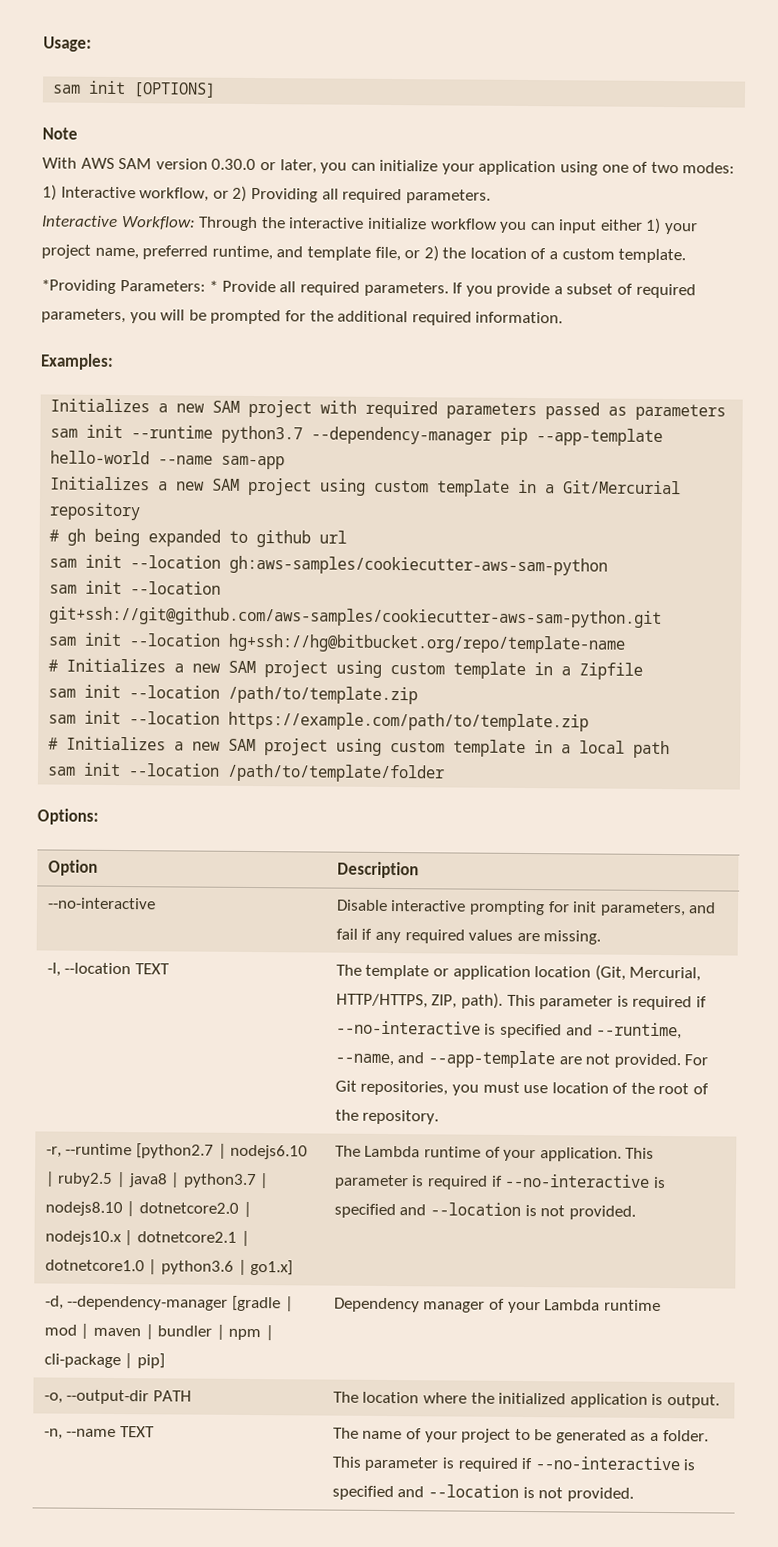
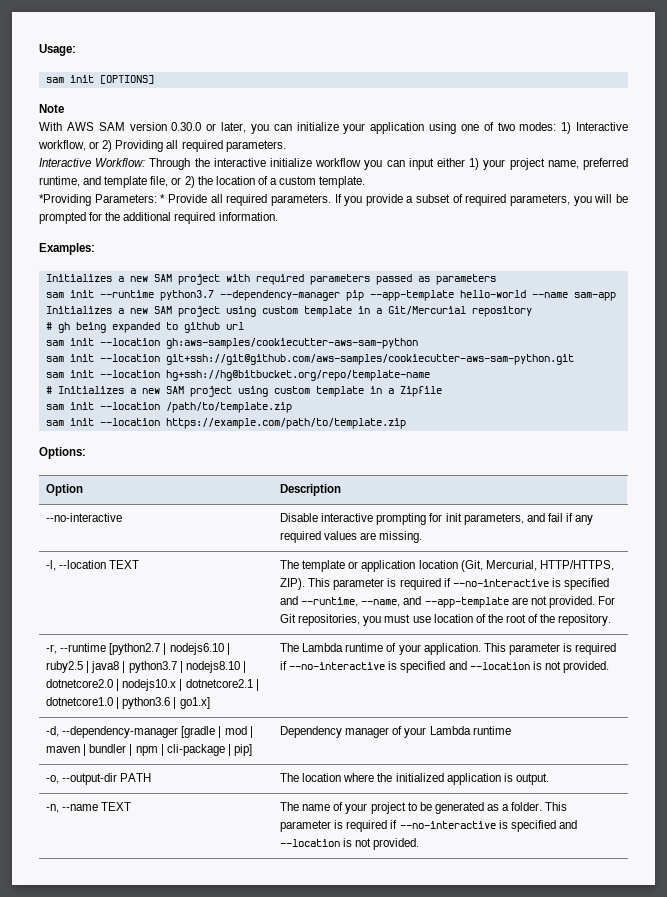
[48,736,671,759] [47,762,446,783] // # Initializes a new SAM project using custom template in a local path // sam init --location /path/to/template/folder -> (406, 423) none
[431,992,503,1009] ZIP, path). -> [280,578,306,590] ZIP).

